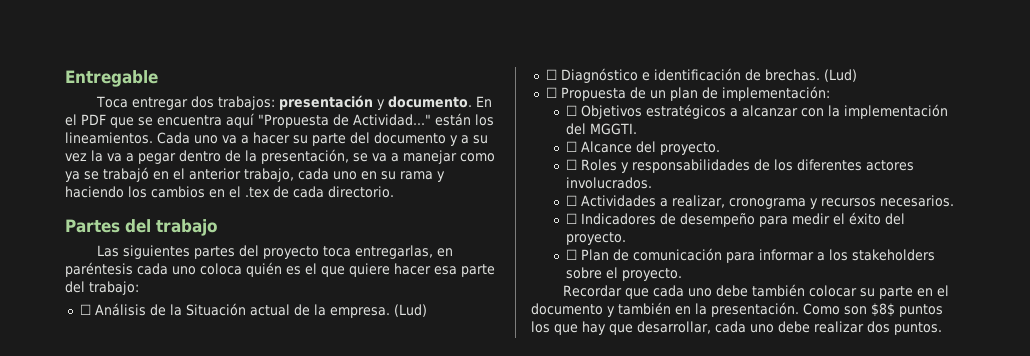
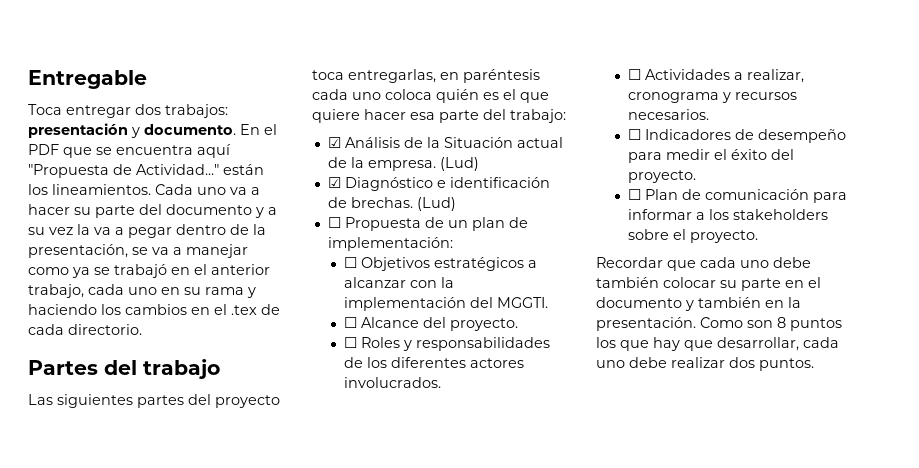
[79,304,91,315] ☐ -> [327,137,341,148] ☑
[545,69,557,80] ☐ -> [327,177,341,188] ☑
[871,303,895,317] $8$ -> [777,317,786,328] 8

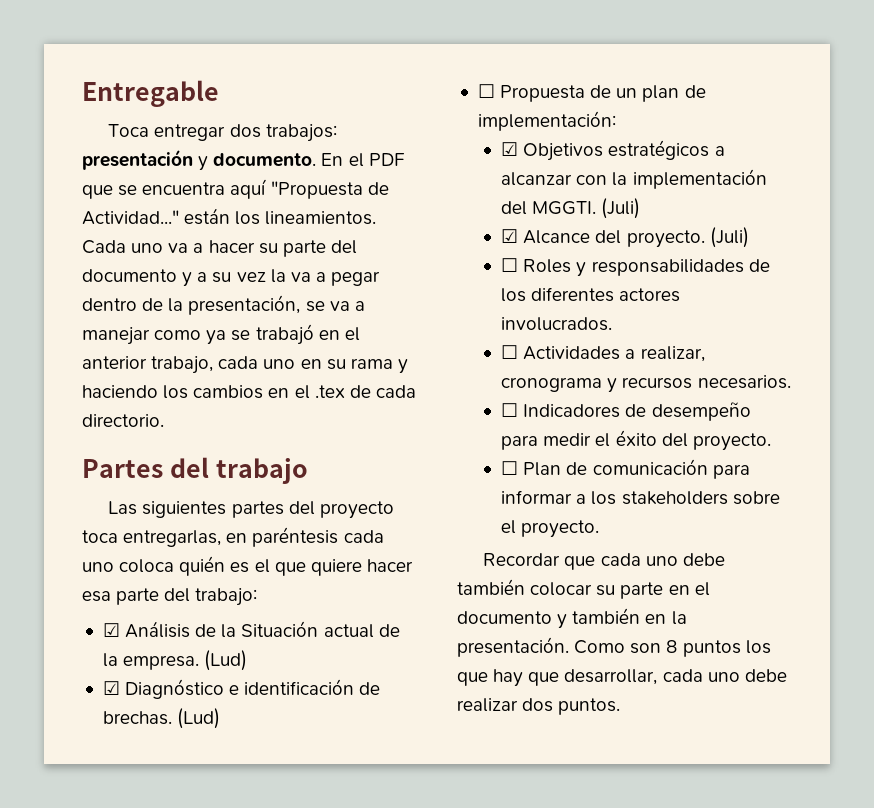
[344,257,358,268] ☐ -> [501,142,519,156] ☑
[344,317,358,328] // ☐ -> [601,198,641,219] [501,229,519,243] (Juli) // ☑
(519, 324) none -> [709,227,749,248] (Juli)

